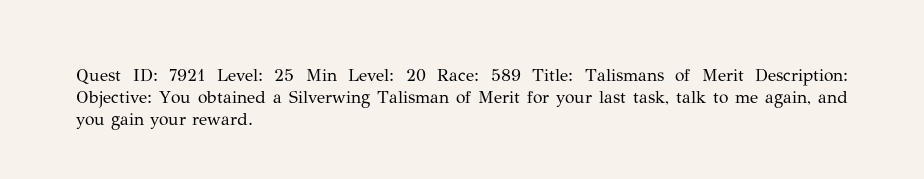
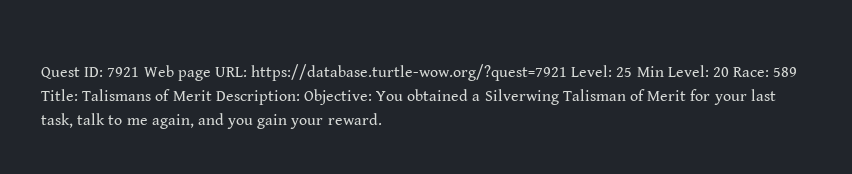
(206, 75) none -> [143,64,568,81] Web page URL: https://database.turtle-wow.org/?quest=7921

